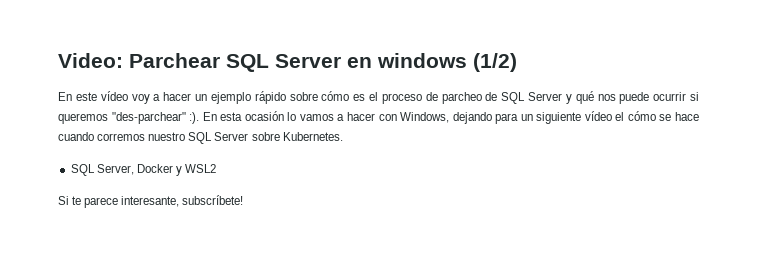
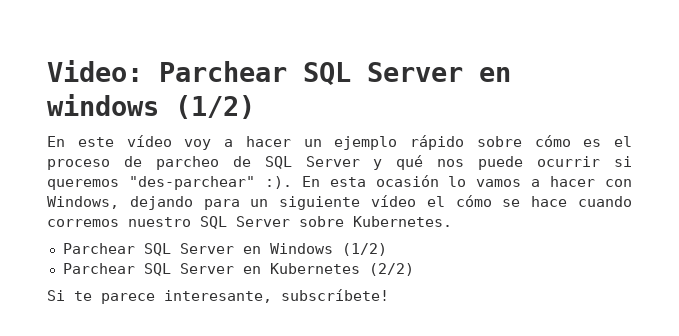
[70,164,217,176] SQL Server, Docker y WSL2 -> [62,243,387,256] [62,263,414,276] Parchear SQL Server en Windows (1/2) // Parchear SQL Server en Kubernetes (2/2)

